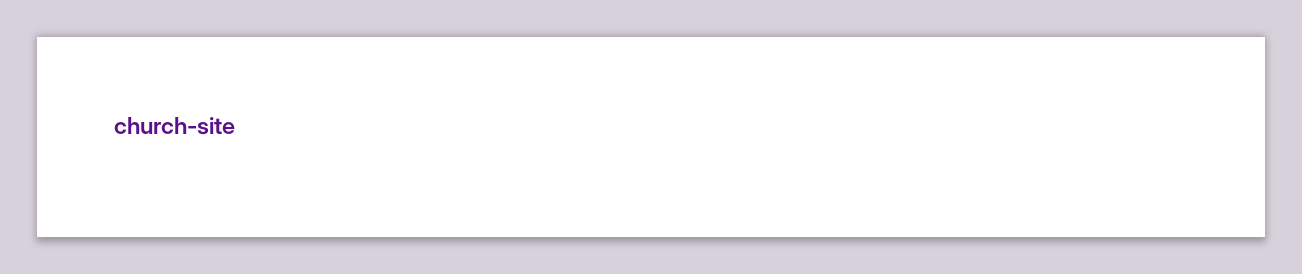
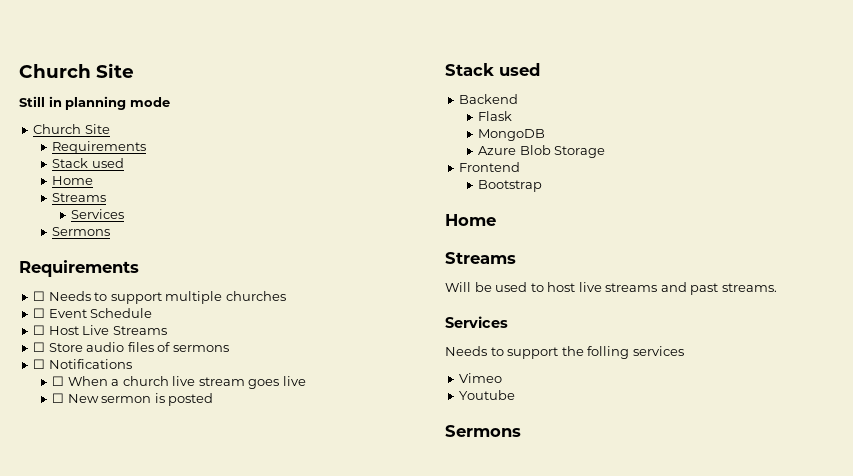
[114,117,235,135] church-site -> [19,63,134,78] [19,96,170,110] [33,124,110,134] [52,141,147,154] [52,158,124,168] [52,176,94,185] [52,193,107,202] [71,209,125,219] [52,227,111,236] [19,260,139,277] [33,291,286,304] [33,308,153,318] [33,325,167,335] [33,342,229,352] [33,359,132,369] [52,376,306,389] [52,393,214,406] [445,63,540,76] [459,94,519,104] [478,111,513,121] [478,129,546,141] [478,145,606,158] [459,162,521,172] [478,180,543,192] [445,214,496,226] [445,252,516,264] [445,282,777,295] [445,316,508,328] [445,346,684,359] [459,373,503,383] [459,390,516,400] [445,425,521,437] Church Site // Still in planning mode // Church Site // Requirements // Stack used // Home // Streams // Services // Sermons // Requirements // ☐ Needs to support multiple churches // ☐ Event Schedule // ☐ Host Live Streams // ☐ Store audio files of sermons // ☐ Notifications // ☐ When a church live stream goes live // ☐ New sermon is posted // Stack used // Backend // Flask // MongoDB // Azure Blob Storage // Frontend // Bootstrap // Home // Streams // Will be used to host live streams and past streams. // Services // Needs to support the folling services // Vimeo // Youtube // Sermons

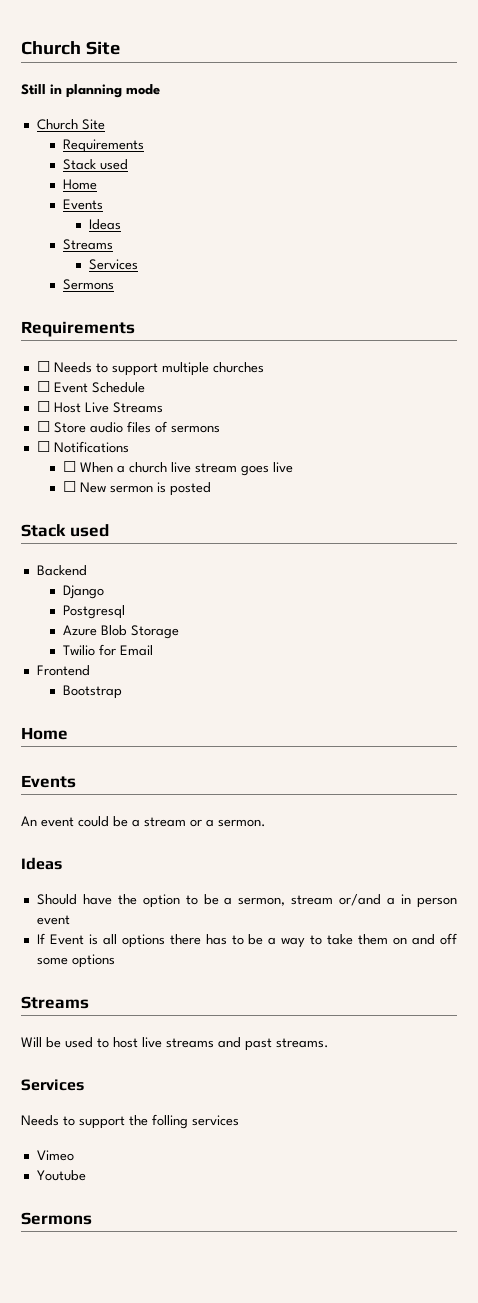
(94, 180) none -> [62,199,103,210] [88,219,121,230] // Events // Ideas
[478,111,513,121] [478,129,546,141] Flask // MongoDB -> [62,585,104,599] [62,605,125,619] Django // Postgresql
(606, 152) none -> [62,644,153,656] // Twilio for Email
(496, 220) none -> [21,775,76,788] [21,816,266,827] [21,857,62,870] [36,894,458,908] [36,915,70,925] [36,933,458,948] [36,954,115,968] // Events // An event could be a stream or a sermon. // Ideas // Should have the option to be a sermon, stream or/and a in person event // If Event is all options there has to be a way to take them on and off some options

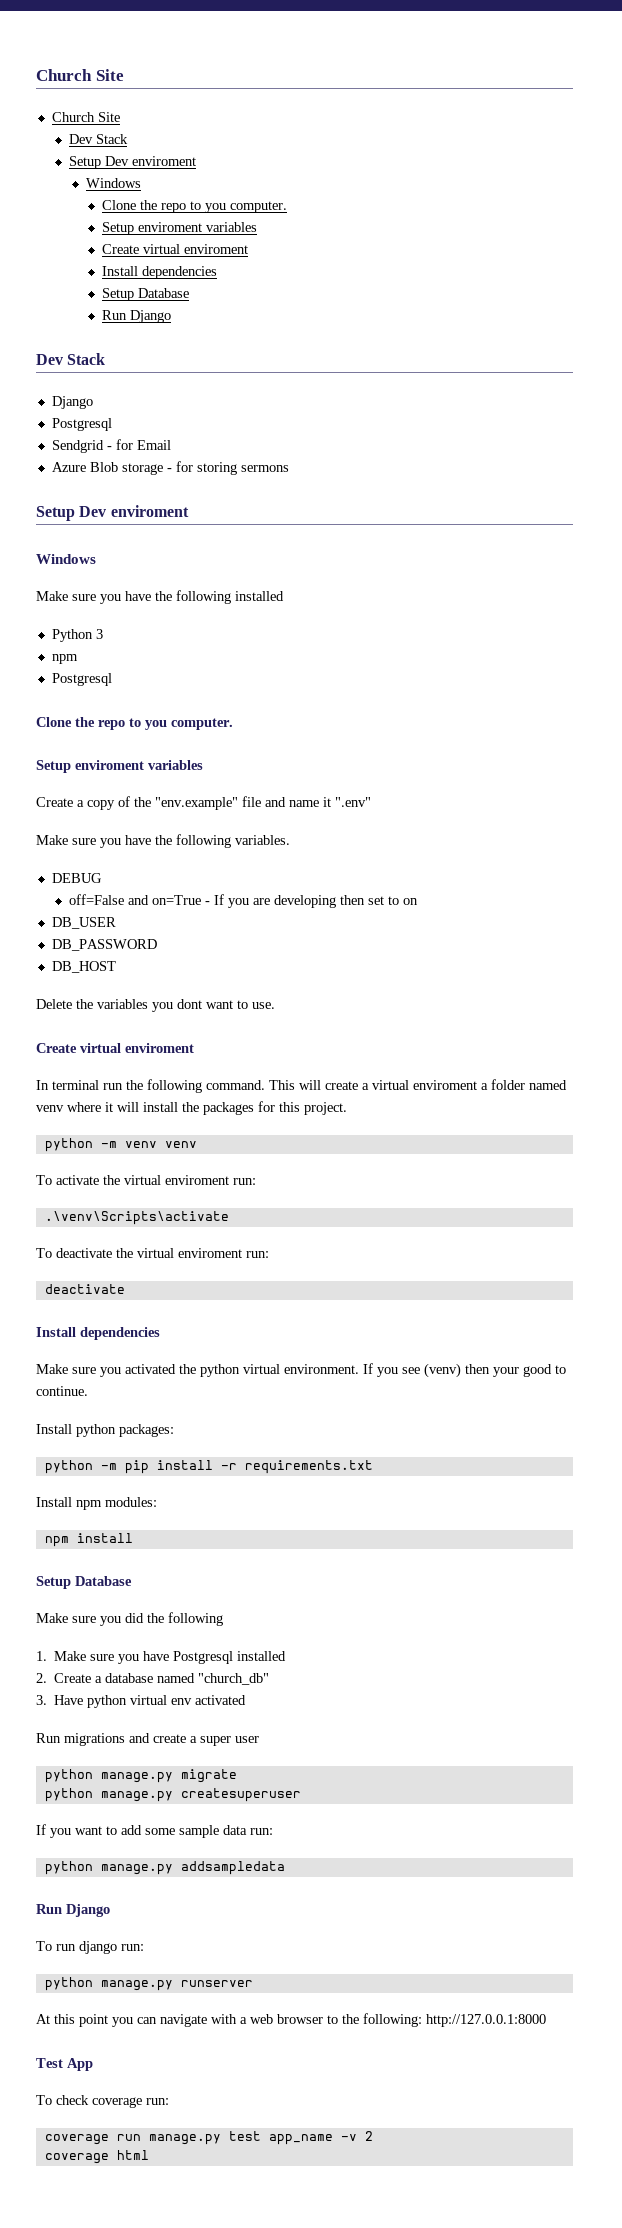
[21,41,120,55] [21,84,160,98] [36,119,105,130] [62,139,144,153] [62,159,128,170] [62,179,97,190] [62,199,103,210] [88,219,121,230] [62,239,113,250] [88,259,138,270] [62,279,114,290] [21,321,135,337] [36,361,264,376] [36,381,145,393] [36,401,163,413] [36,421,220,433] [36,441,129,453] [62,461,293,476] [62,481,211,496] [21,524,109,537] [36,565,87,576] [62,585,104,599] [62,605,125,619] [62,625,179,639] [62,644,153,656] [36,665,90,676] [62,685,122,699] [21,727,68,740] [21,775,76,788] [21,816,266,827] [21,857,62,870] [36,894,458,908] [36,915,70,925] [36,933,458,948] [36,954,115,968] [21,996,89,1009] [21,1037,329,1051] [21,1079,84,1091] [21,1114,239,1129] [36,1150,74,1161] [36,1170,86,1181] [21,1212,92,1225] Church Site // Still in planning mode // Church Site // Requirements // Stack used // Home // Events // Ideas // Streams // Services // Sermons // Requirements // ☐ Needs to support multiple churches // ☐ Event Schedule // ☐ Host Live Streams // ☐ Store audio files of sermons // ☐ Notifications // ☐ When a church live stream goes live // ☐ New sermon is posted // Stack used // Backend // Django // Postgresql // Azure Blob Storage // Twilio for Email // Frontend // Bootstrap // Home // Events // An event could be a stream or a sermon. // Ideas // Should have the option to be a sermon, stream or/and a in person event // If Event is all options there has to be a way to take them on and off some options // Streams // Will be used to host live streams and past streams. // Services // Needs to support the folling services // Vimeo // Youtube // Sermons -> [36,69,124,81] [51,112,120,122] [68,134,128,144] [68,156,196,169] [85,178,141,188] [102,200,288,213] [102,222,258,235] [102,244,249,254] [102,266,218,279] [102,288,190,301] [102,310,172,323] [36,353,106,365] [51,396,93,409] [51,418,112,431] [51,439,171,453] [51,461,289,475] [36,505,189,521] [36,554,96,564] [36,590,284,604] [51,629,103,642] [51,654,78,664] [51,673,112,686] [36,717,233,730] [36,760,203,773] [36,796,371,810] [36,834,290,848] [51,873,102,883] [68,894,418,908] [51,917,116,929] [51,939,157,951] [51,961,116,973] [36,999,275,1012] [36,1043,194,1053] [36,1079,567,1093] [36,1101,347,1115] [44,1138,197,1152] [36,1175,256,1185] [44,1211,229,1225] [36,1248,269,1258] [44,1284,125,1294] [36,1327,160,1340] [36,1363,566,1378] [36,1386,88,1396] [36,1424,174,1437] [44,1460,373,1474] [36,1497,157,1510] [44,1533,133,1547] [36,1576,132,1589] [36,1612,223,1626] [36,1651,287,1664] [36,1673,270,1685] [36,1695,247,1708] [36,1733,259,1746] [44,1769,237,1783] [44,1788,301,1802] [36,1824,273,1838] [44,1861,285,1875] [36,1904,110,1917] [36,1941,144,1954] [44,1977,253,1991] [36,2013,546,2027] [36,2058,93,2071] [36,2095,169,2108] [44,2131,373,2145] [44,2150,149,2164] Church Site // Church Site // Dev Stack // Setup Dev enviroment // Windows // Clone the repo to you computer. // Setup enviroment variables // Create virtual enviroment // Install dependencies // Setup Database // Run Django // Dev Stack // Django // Postgresql // Sendgrid - for Email // Azure Blob storage - for storing sermons // Setup Dev enviroment // Windows // Make sure you have the following installed // Python 3 // npm // Postgresql // Clone the repo to you computer. // Setup enviroment variables // Create a copy of the "env.example" file and name it ".env" // Make sure you have the following variables. // DEBUG // off=False and on=True - If you are developing then set to on // DB_USER // DB_PASSWORD // DB_HOST // Delete the variables you dont want to use. // Create virtual enviroment // In terminal run the following command. This will create a virtual enviroment a folder named venv where it will install the packages for this project. // python -m venv venv // To activate the virtual enviroment run: // .\venv\Scripts\activate // To deactivate the virtual enviroment run: // deactivate // Install dependencies // Make sure you activated the python virtual environment. If you see (venv) then your good to continue. // Install python packages: // python -m pip install -r requirements.txt // Install npm modules: // npm install // Setup Database // Make sure you did the following // 1. Make sure you have Postgresql installed // 2. Create a database named "church_db" // 3. Have python virtual env activated // Run migrations and create a super user // python manage.py migrate // python manage.py createsuperuser // If you want to add some sample data run: // python manage.py addsampledata // Run Django // To run django run: // python manage.py runserver // At this point you can navigate with a web browser to the following: http://127.0.0.1:8000 // Test App // To check coverage run: // coverage run manage.py test app_name -v 2 // coverage html

